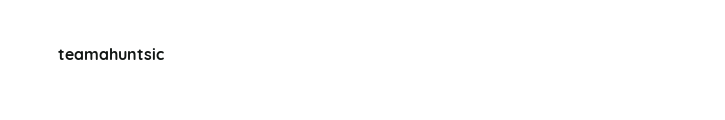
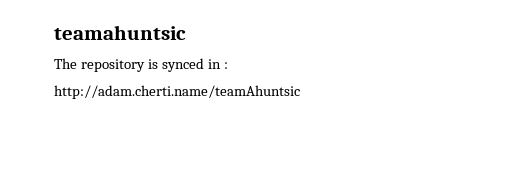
(164, 54) none -> [54,58,228,72] [54,85,300,99] // The repository is synced in : // http://adam.cherti.name/teamAhuntsic

